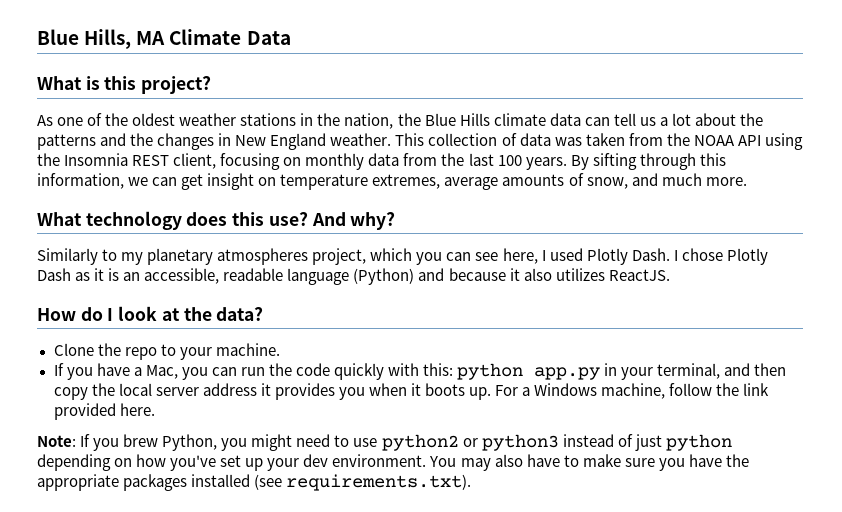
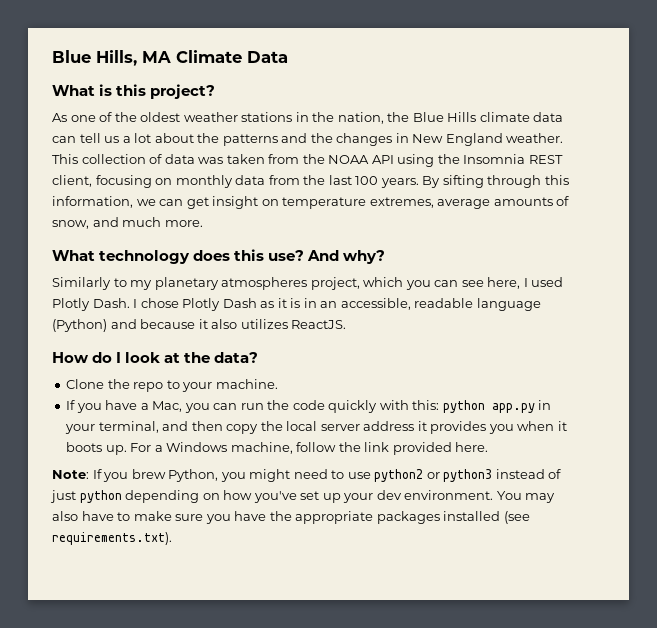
(120, 274) none -> [303,298,317,308] in

